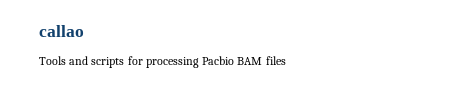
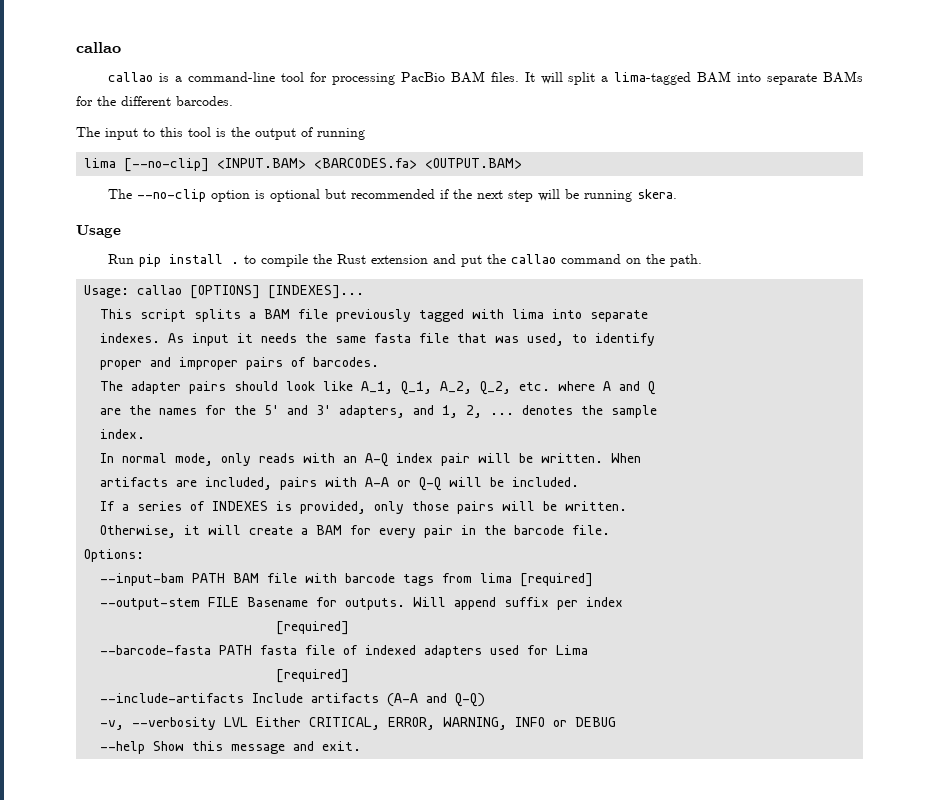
[39,56,286,68] Tools and scripts for processing Pacbio BAM files -> [108,71,864,85] [76,96,233,106] [76,127,365,140] [84,158,523,172] [108,189,678,202] [76,225,121,238] [108,254,703,267] [84,285,365,299] [100,309,649,322] [100,333,656,346] [100,357,380,370] [100,381,657,395] [100,405,658,418] [100,429,146,439] [100,453,642,467] [100,477,580,491] [100,501,628,514] [100,525,611,538] [84,549,145,562] [100,573,594,587] [100,597,624,610] [276,621,350,635] [100,645,589,658] [276,669,350,683] [100,693,486,707] [100,717,617,730] [100,741,362,754] callao is a command-line tool for processing PacBio BAM files. It will split a lima-tagged BAM into separate BAMs for the different barcodes. // The input to this tool is the output of running // lima [--no-clip] <INPUT.BAM> <BARCODES.fa> <OUTPUT.BAM> // The --no-clip option is optional but recommended if the next step will be running skera. // Usage // Run pip install . to compile the Rust extension and put the callao command on the path. // Usage: callao [OPTIONS] [INDEXES]... // This script splits a BAM file previously tagged with lima into separate // indexes. As input it needs the same fasta file that was used, to identify // proper and improper pairs of barcodes. // The adapter pairs should look like A_1, Q_1, A_2, Q_2, etc. where A and Q // are the names for the 5' and 3' adapters, and 1, 2, ... denotes the sample // index. // In normal mode, only reads with an A-Q index pair will be written. When // artifacts are included, pairs with A-A or Q-Q will be included. // If a series of INDEXES is provided, only those pairs will be written. // Otherwise, it will create a BAM for every pair in the barcode file. // Options: // --input-bam PATH BAM file with barcode tags from lima [required] // --output-stem FILE Basename for outputs. Will append suffix per index // [required] // --barcode-fasta PATH fasta file of indexed adapters used for Lima // [required] // --include-artifacts Include artifacts (A-A and Q-Q) // -v, --verbosity LVL Either CRITICAL, ERROR, WARNING, INFO or DEBUG // --help Show this message and exit.

